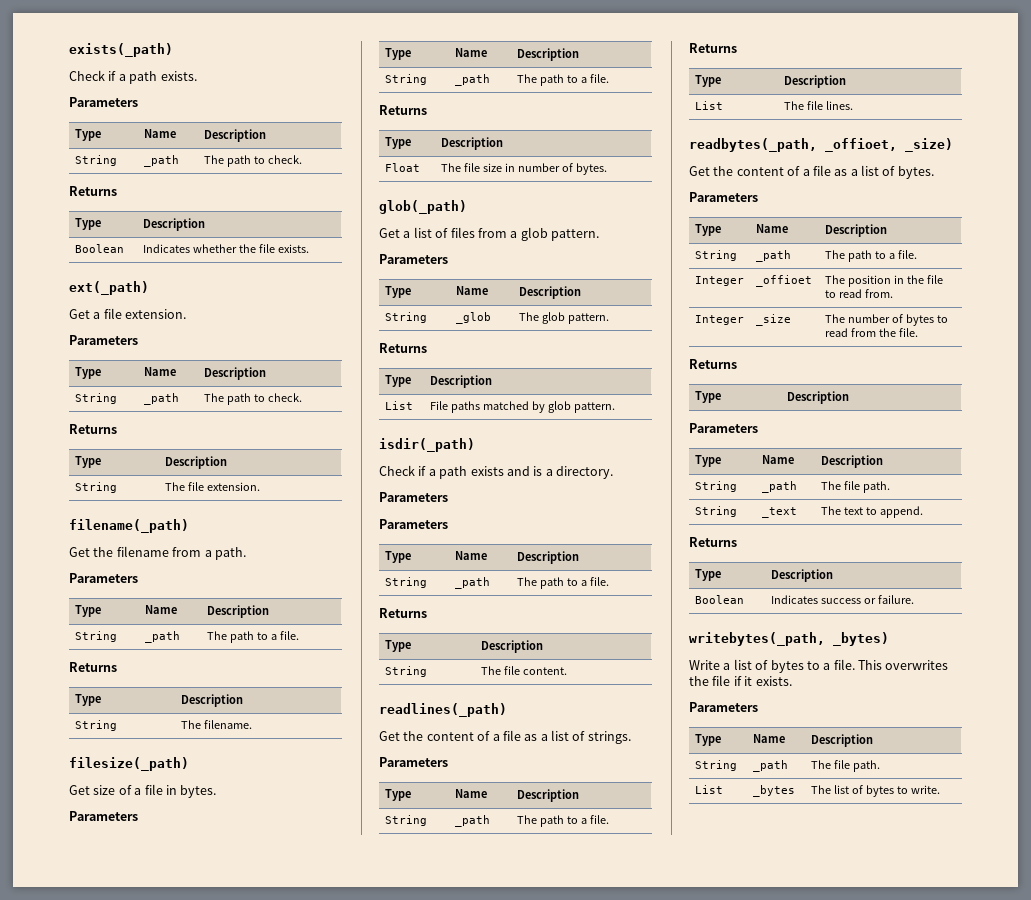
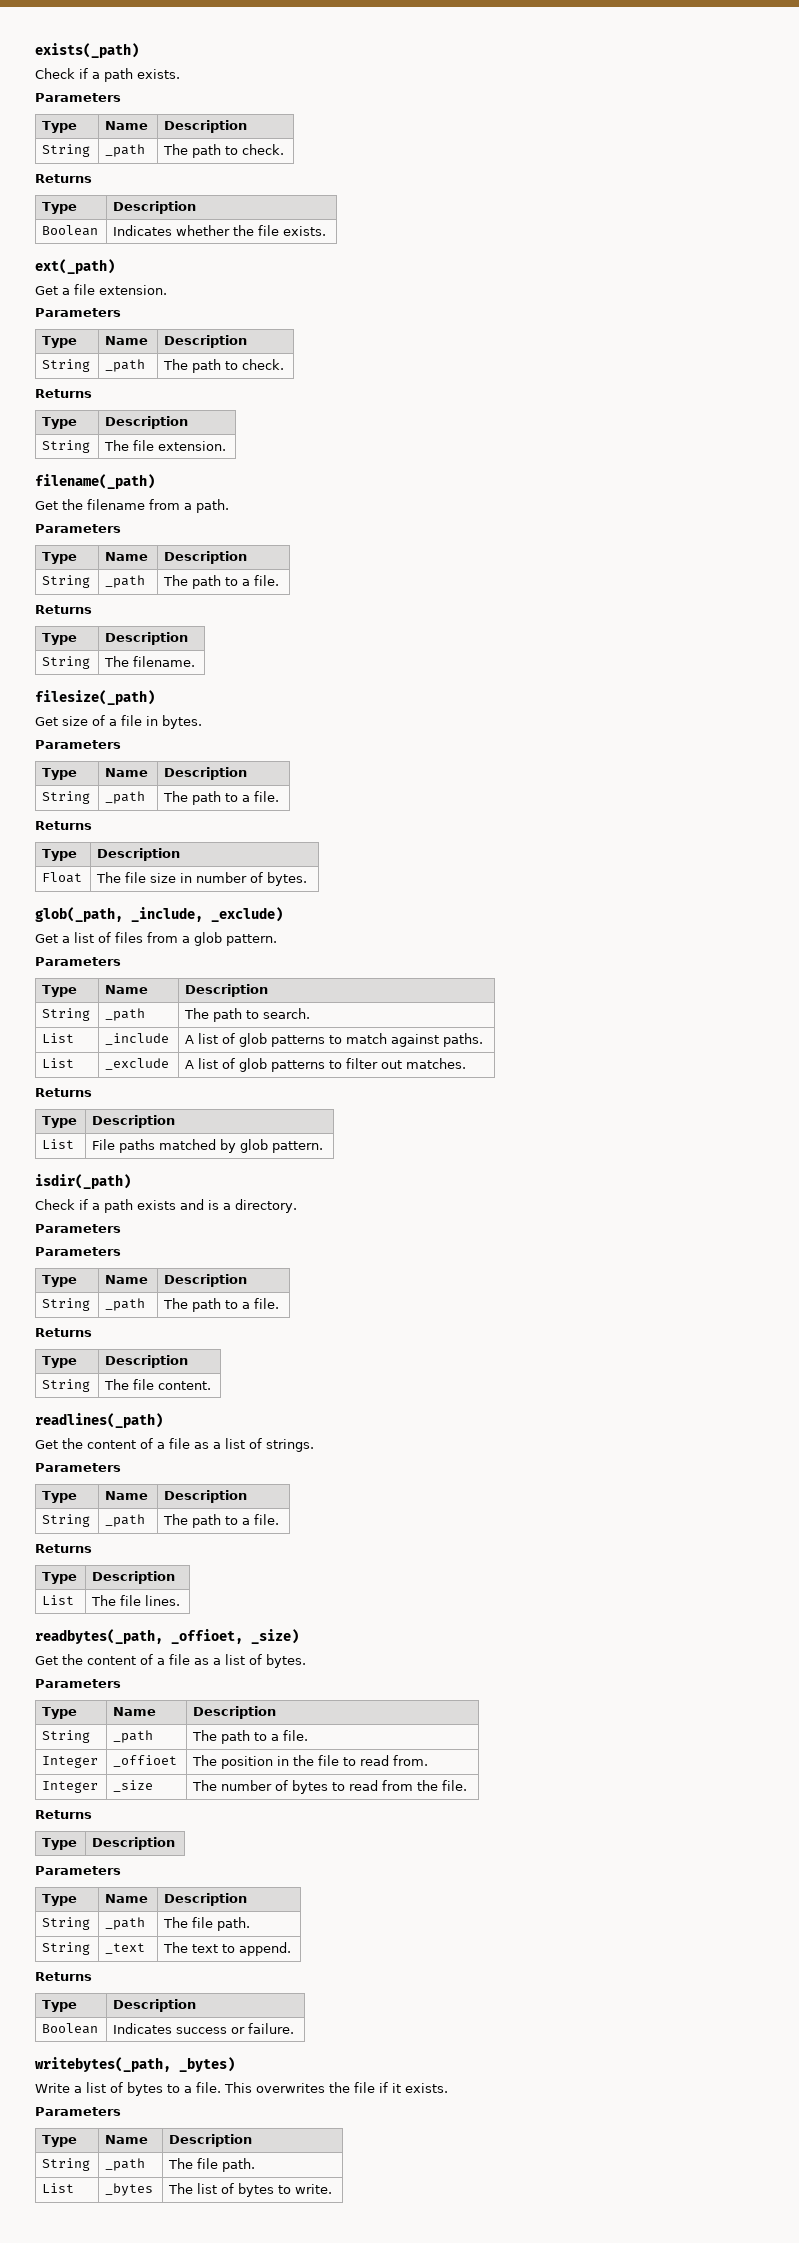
[379,200,467,214] glob(_path) -> [35,907,283,922] glob(_path, _include, _exclude)
[455,312,491,324] [518,312,609,324] _glob | The glob pattern. -> [105,1008,146,1021] [184,1008,311,1022] [42,1033,75,1043] [105,1033,170,1045] [185,1033,484,1047] [42,1058,75,1068] [105,1058,170,1070] [185,1058,467,1072] _path | The path to search. // List | _include | A list of glob patterns to match against paths. // List | _exclude | A list of glob patterns to filter out matches.

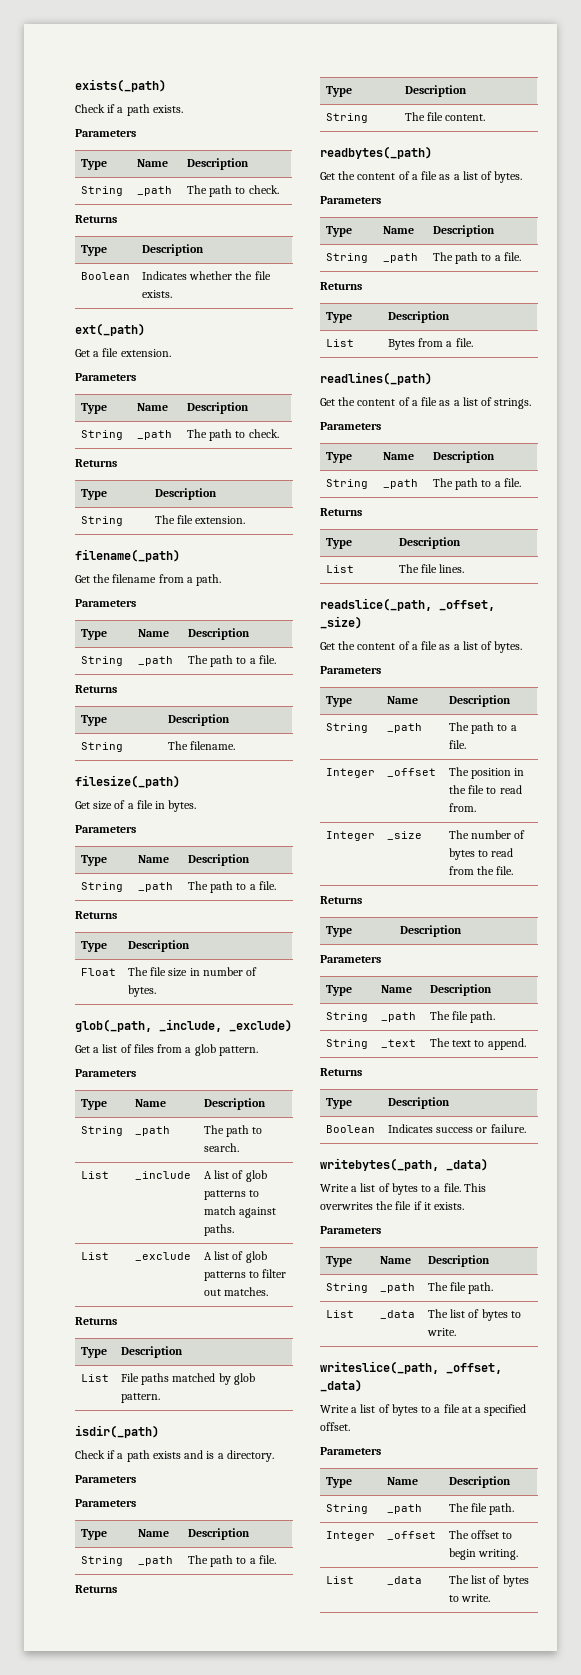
(212, 1385) none -> [320,146,432,159] [320,171,523,183] [320,196,381,204] [325,226,352,237] [382,226,414,234] [432,225,495,237] [325,253,368,263] [382,253,418,263] [432,252,521,264] [320,282,362,290] [325,312,352,323] [387,311,450,323] [325,339,354,347] [387,338,473,350] // readbytes(_path) // Get the content of a file as a list of bytes. // Parameters // Type | Name | Description // String | _path | The path to a file. // Returns // Type | Description // List | Bytes from a file.
[35,1629,243,1644] readbytes(_path, _offioet, -> [320,598,495,611] readslice(_path, _offset,
[113,1755,178,1767] _offioet -> [386,768,436,777] _offset
[179,2057,235,2072] _bytes) -> [446,1158,488,1171] _data)
[105,2183,154,2196] [168,2183,333,2197] _bytes | The list of bytes to write. -> [379,1310,415,1319] [427,1309,521,1321] [426,1328,456,1336] [320,1361,502,1374] [320,1379,362,1392] [320,1404,527,1416] [320,1422,350,1431] [320,1447,381,1455] [325,1477,352,1488] [386,1477,418,1485] [448,1476,511,1488] [325,1504,368,1514] [386,1504,422,1514] [448,1503,515,1515] [325,1531,375,1541] [386,1531,436,1540] [448,1530,513,1539] [448,1548,519,1560] [325,1576,354,1584] [386,1576,422,1585] [448,1575,529,1587] [448,1594,491,1602] _data | The list of bytes to write. // writeslice(_path, _offset, _data) // Write a list of bytes to a file at a specified offset. // Parameters // Type | Name | Description // String | _path | The file path. // Integer | _offset | The offset to begin writing. // List | _data | The list of bytes to write.

